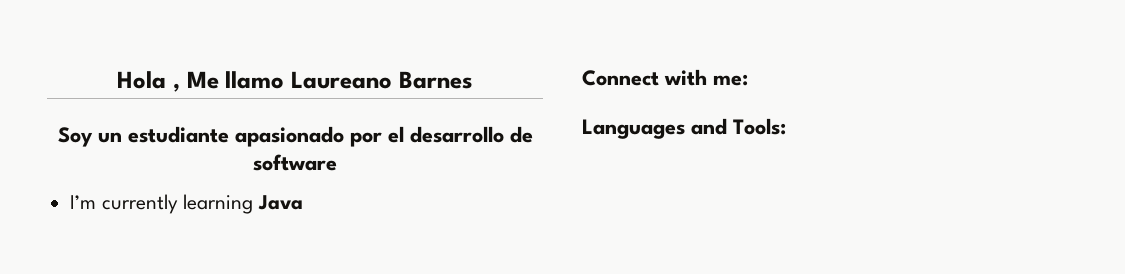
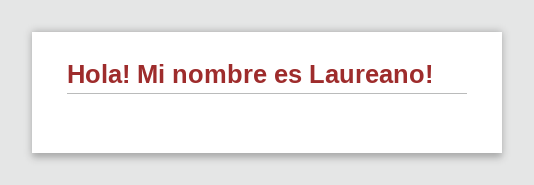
[117,71,473,92] [57,126,533,147] [253,154,337,171] [70,194,304,214] [582,69,748,86] [582,118,786,139] Hola , Me llamo Laureano Barnes // Soy un estudiante apasionado por el desarrollo de software // I’m currently learning Java // Connect with me: // Languages and Tools: -> [67,64,433,83] Hola! Mi nombre es Laureano!

